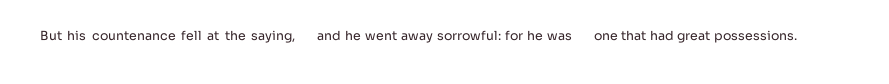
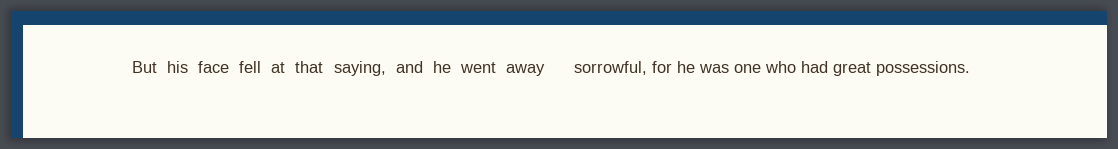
[91,31,176,41] countenance -> [198,61,230,73] face
[224,30,246,41] the -> [295,61,324,73] that
[437,30,501,41] sorrowful: -> [574,61,647,75] sorrowful,
[621,30,647,41] that -> [765,61,796,73] who

